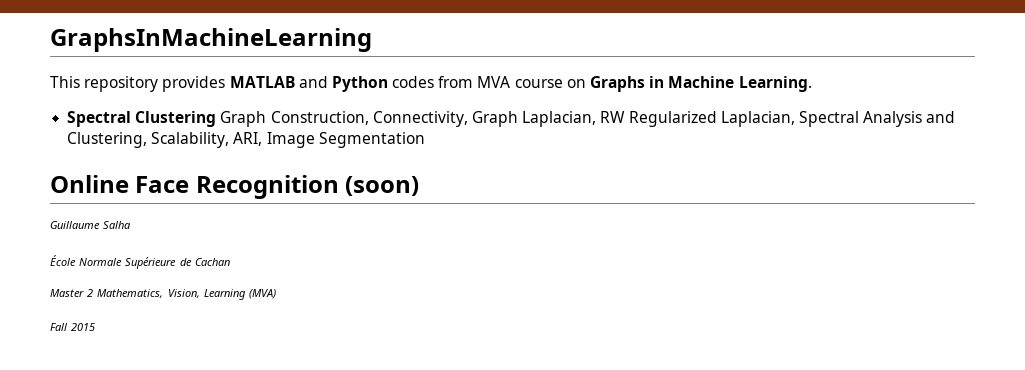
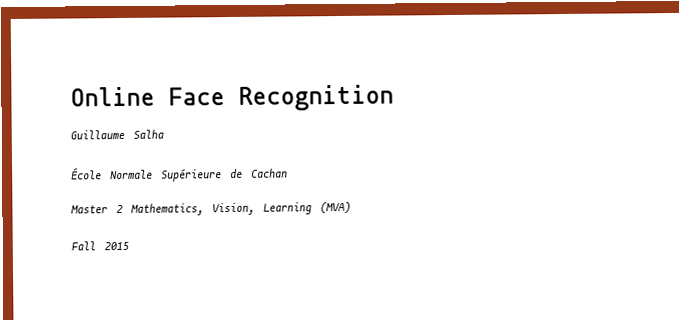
[50,28,372,52] [50,76,812,92] [67,111,956,127] [67,132,425,148] GraphsInMachineLearning // This repository provides MATLAB and Python codes from MVA course on Graphs in Machine Learning. // Spectral Clustering Graph Construction, Connectivity, Graph Laplacian, RW Regularized Laplacian, Spectral Analysis and Clustering, Scalability, ARI, Image Segmentation // -> (70, 96) none
[345,176,420,196] (soon) -> (394, 97) none

